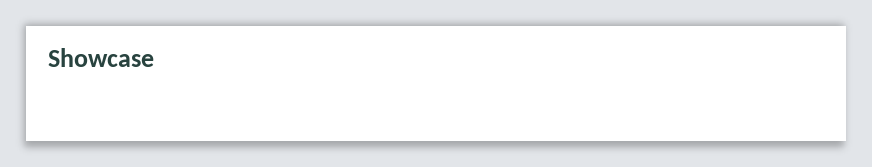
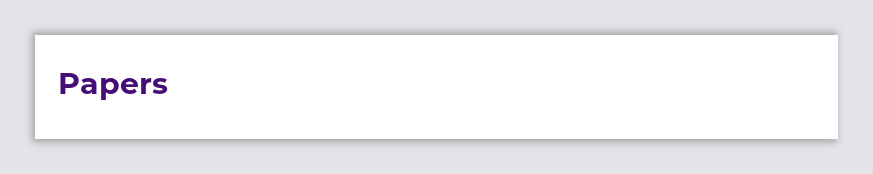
[48,48,154,67] Showcase -> [58,73,168,100] Papers

